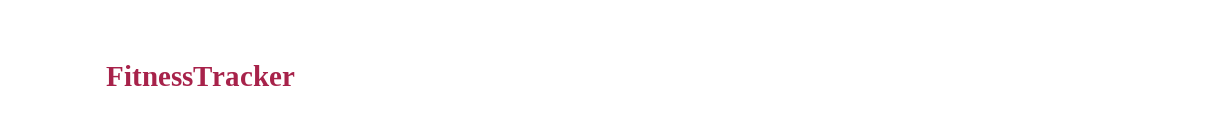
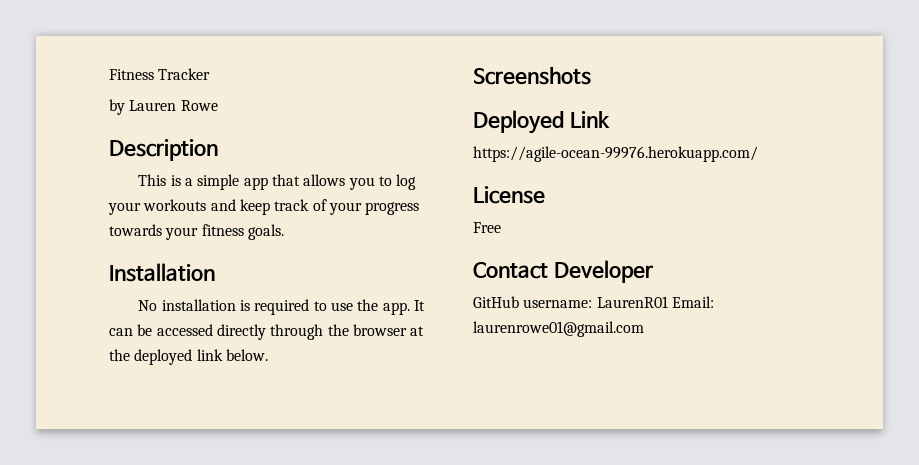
[106,65,295,86] FitnessTracker -> [109,68,211,80] [109,99,218,115] [109,139,218,161] [138,174,417,190] [108,199,420,215] [109,224,284,240] [109,263,215,282] [138,299,425,315] [109,324,425,340] [109,349,268,365] [473,67,591,85] [473,110,610,134] [473,146,758,162] [473,186,545,204] [473,222,501,233] [473,260,653,283] [473,296,714,308] [473,321,644,337] Fitness Tracker // by Lauren Rowe // Description // This is a simple app that allows you to log your workouts and keep track of your progress towards your fitness goals. // Installation // No installation is required to use the app. It can be accessed directly through the browser at the deployed link below. // Screenshots // Deployed Link // https://agile-ocean-99976.herokuapp.com/ // License // Free // Contact Developer // GitHub username: LaurenR01 Email: laurenrowe01@gmail.com

